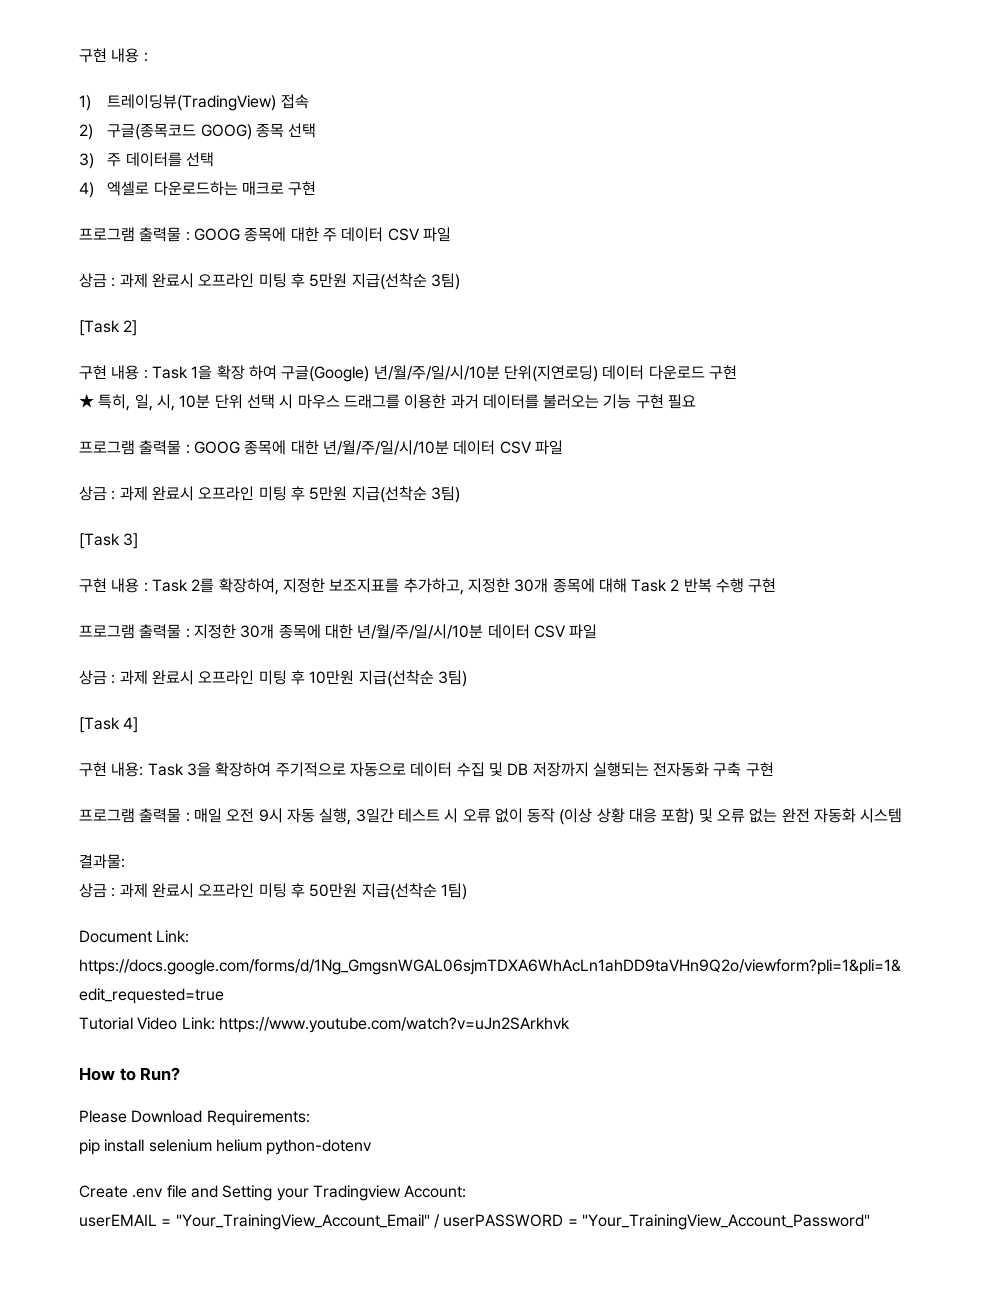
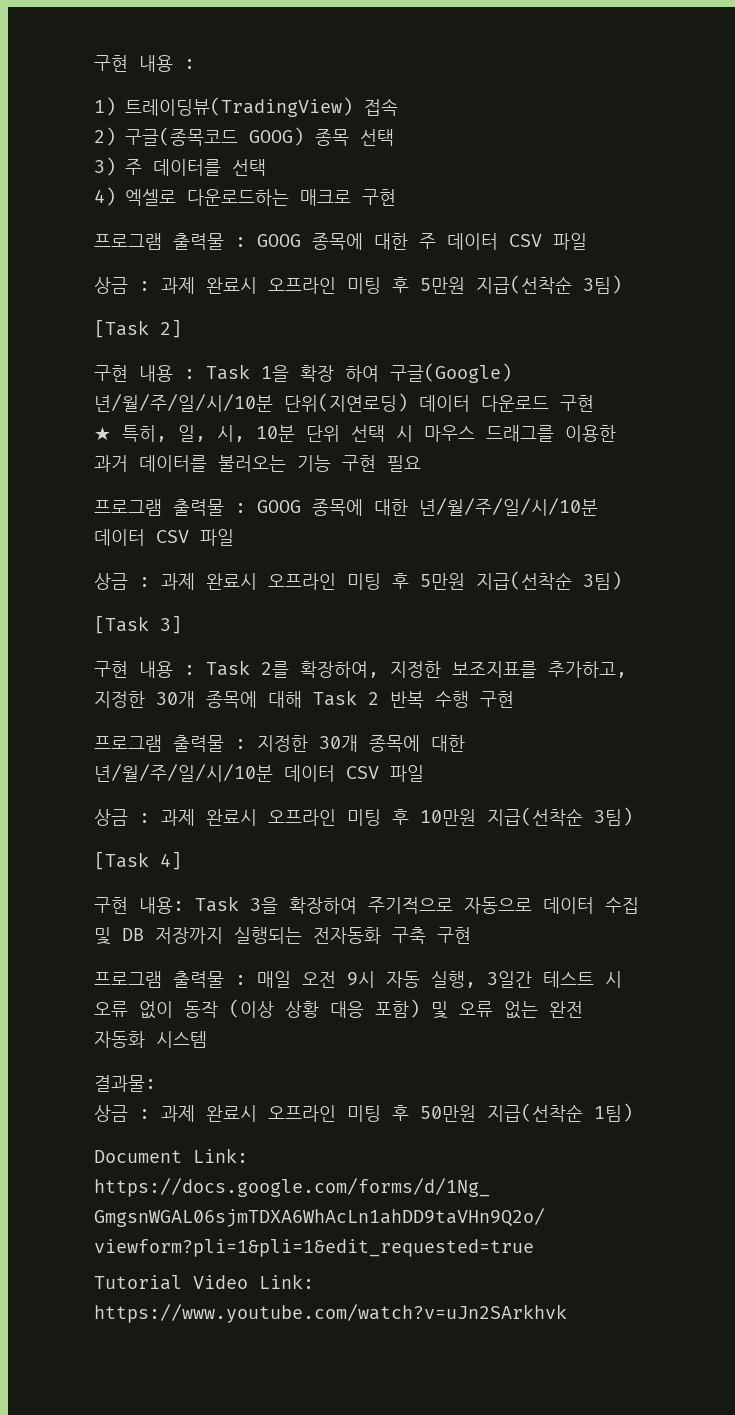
[79,1067,181,1081] [79,1110,310,1126] [79,1139,373,1155] [79,1185,467,1201] [79,1214,870,1230] // How to Run? // Please Download Requirements: // pip install selenium helium python-dotenv // Create .env file and Setting your Tradingview Account: // userEMAIL = "Your_TrainingView_Account_Email" / userPASSWORD = "Your_TrainingView_Account_Password" -> (567, 1313) none

